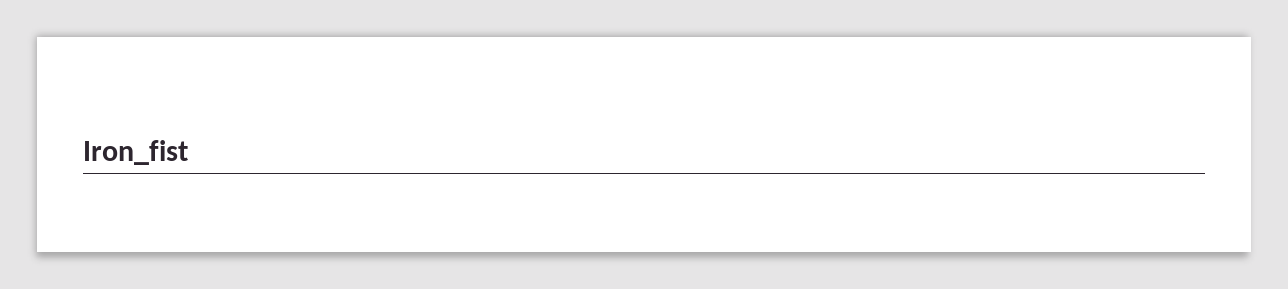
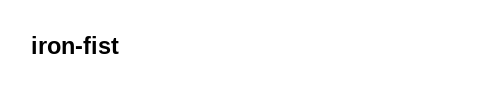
[83,140,188,165] Iron_fist -> [31,36,119,54] iron-fist

